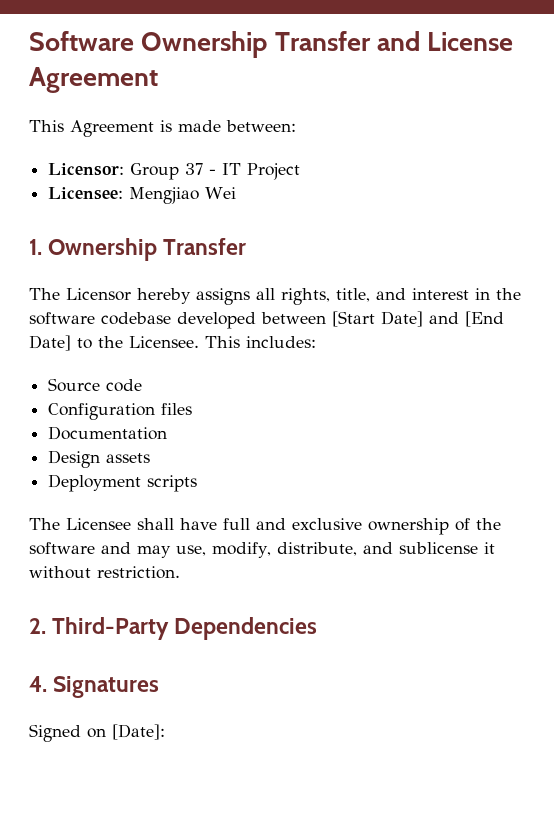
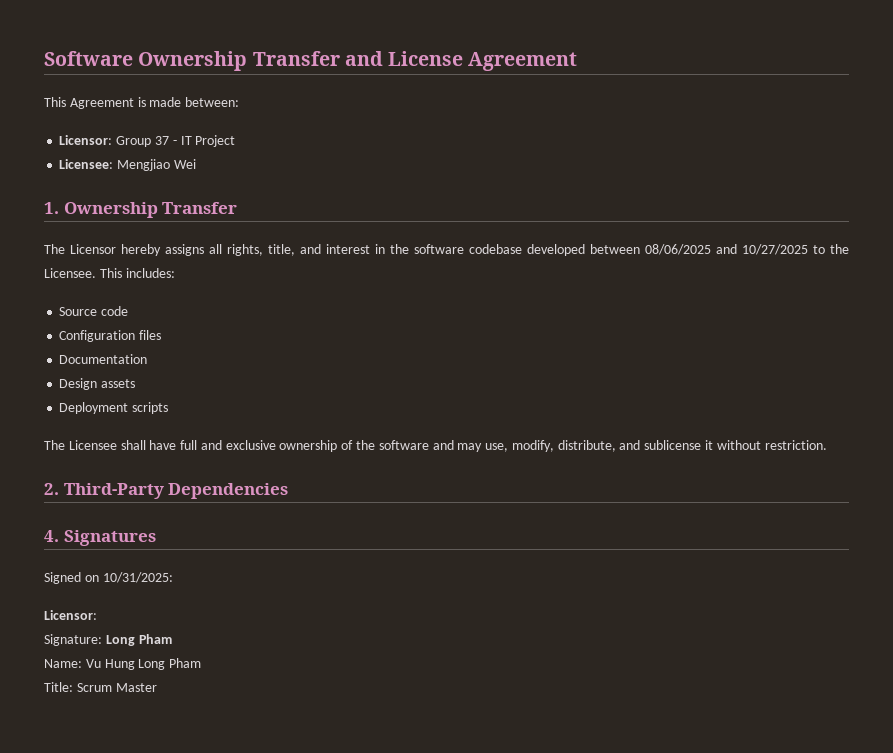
[332,311,504,327] [29,335,71,351] [Start Date] and [End Date] -> [645,244,808,255] 08/06/2025 and 10/27/2025
[112,724,165,740] [Date]: -> [102,572,173,583] [44,610,97,620] [44,634,172,646] [44,658,202,670] [44,682,157,692] 10/31/2025: // Licensor: // Signature: Long Pham // Name: Vu Hung Long Pham // Title: Scrum Master

